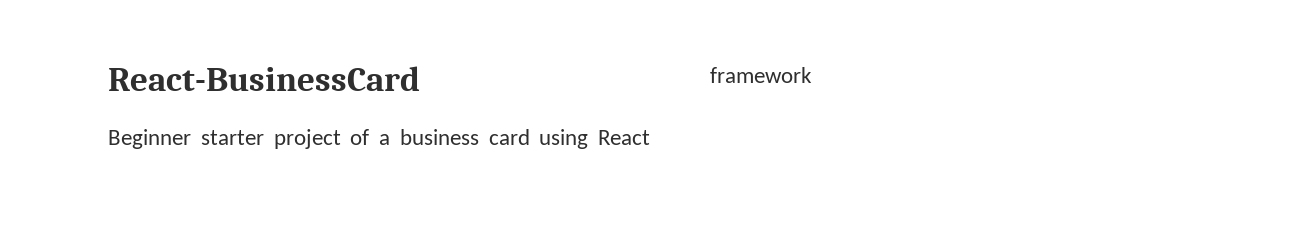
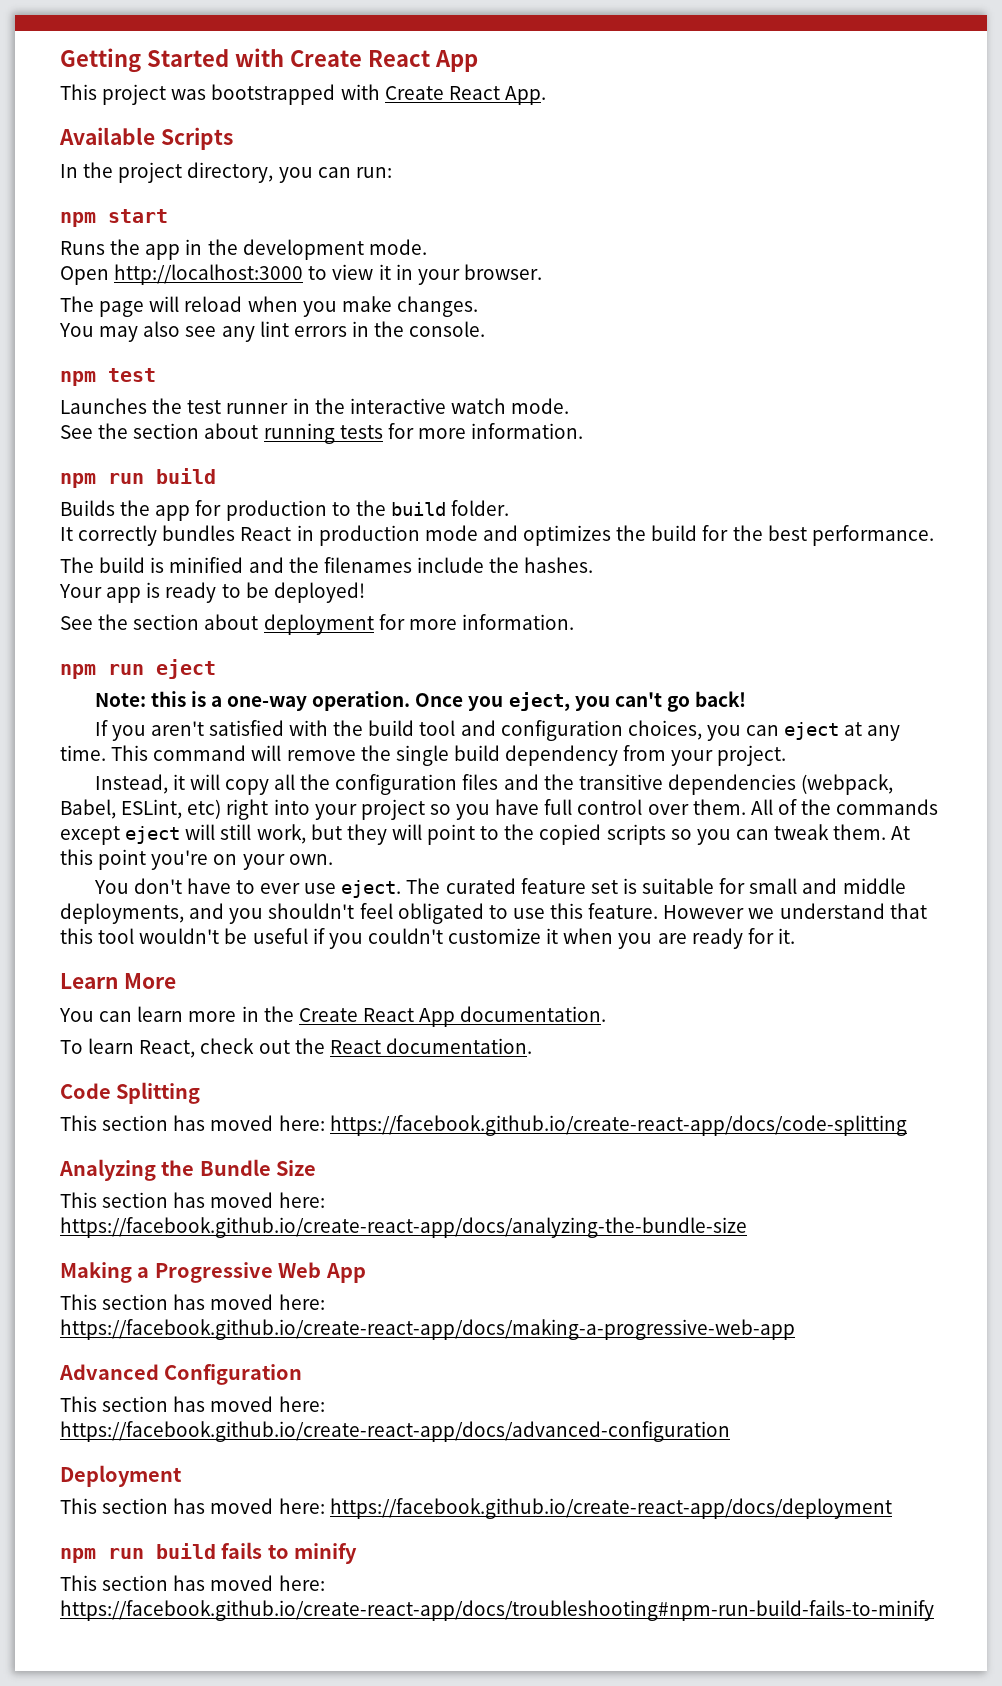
[108,66,420,91] [108,129,650,149] [710,67,812,83] React-BusinessCard // Beginner starter project of a business card using React framework -> [60,48,478,73] [60,84,546,105] [59,127,233,150] [60,162,392,183] [60,209,168,227] [60,239,427,260] [60,264,542,285] [60,296,478,317] [59,321,486,342] [60,368,156,386] [60,398,570,414] [60,423,584,444] [60,468,216,488] [60,500,510,521] [60,525,934,546] [60,557,594,573] [59,582,365,603] [60,614,574,635] [60,659,216,679] [94,691,747,712] [94,720,901,741] [60,745,787,766] [94,774,894,795] [60,799,939,820] [60,824,911,845] [60,849,333,870] [93,878,906,898] [60,903,927,924] [60,928,795,949] [60,973,176,989] [59,1006,607,1027] [60,1038,532,1058] [60,1082,201,1104] [60,1115,907,1136] [59,1159,317,1181] [60,1192,325,1208] [60,1217,747,1238] [60,1262,366,1283] [60,1294,325,1310] [60,1319,795,1340] [59,1364,303,1385] [60,1396,325,1412] [60,1421,730,1442] [60,1465,182,1487] [60,1498,892,1519] [60,1542,358,1564] [60,1575,325,1591] [60,1600,934,1621] Getting Started with Create React App // This project was bootstrapped with Create React App. // Available Scripts // In the project directory, you can run: // npm start // Runs the app in the development mode. // Open http://localhost:3000 to view it in your browser. // The page will reload when you make changes. // You may also see any lint errors in the console. // npm test // Launches the test runner in the interactive watch mode. // See the section about running tests for more information. // npm run build // Builds the app for production to the build folder. // It correctly bundles React in production mode and optimizes the build for the best performance. // The build is minified and the filenames include the hashes. // Your app is ready to be deployed! // See the section about deployment for more information. // npm run eject // Note: this is a one-way operation. Once you eject, you can't go back! // If you aren't satisfied with the build tool and configuration choices, you can eject at any time. This command will remove the single build dependency from your project. // Instead, it will copy all the configuration files and the transitive dependencies (webpack, Babel, ESLint, etc) right into your project so you have full control over them. All of the commands except eject will still work, but they will point to the copied scripts so you can tweak them. At this point you're on your own. // You don't have to ever use eject. The curated feature set is suitable for small and middle deployments, and you shouldn't feel obligated to use this feature. However we understand that this tool wouldn't be useful if you couldn't customize it when you are ready for it. // Learn More // You can learn more in the Create React App documentation. // To learn React, check out the React documentation. // Code Splitting // This section has moved here: https://facebook.github.io/create-react-app/docs/code-splitting // Analyzing the Bundle Size // This section has moved here: https://facebook.github.io/create-react-app/docs/analyzing-the-bundle-size // Making a Progressive Web App // This section has moved here: https://facebook.github.io/create-react-app/docs/making-a-progressive-web-app // Advanced Configuration // This section has moved here: https://facebook.github.io/create-react-app/docs/advanced-configuration // Deployment // This section has moved here: https://facebook.github.io/create-react-app/docs/deployment // npm run build fails to minify // This section has moved here: https://facebook.github.io/create-react-app/docs/troubleshooting#npm-run-build-fails-to-minify

